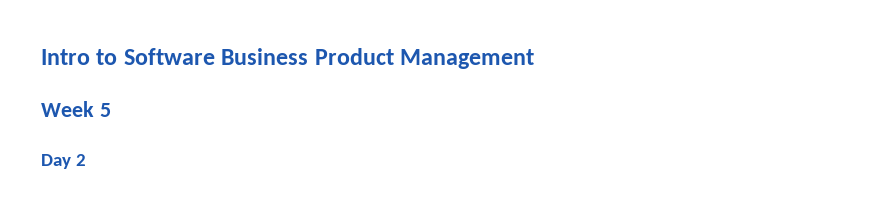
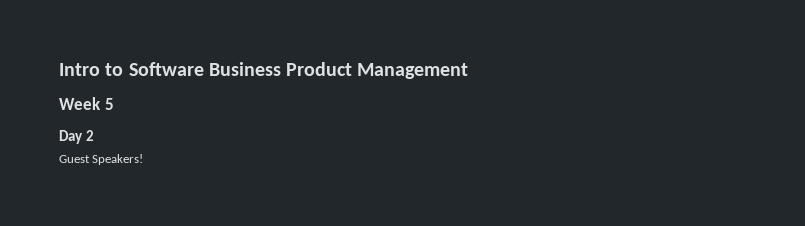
(87, 160) none -> [59,154,144,165] // Guest Speakers!

